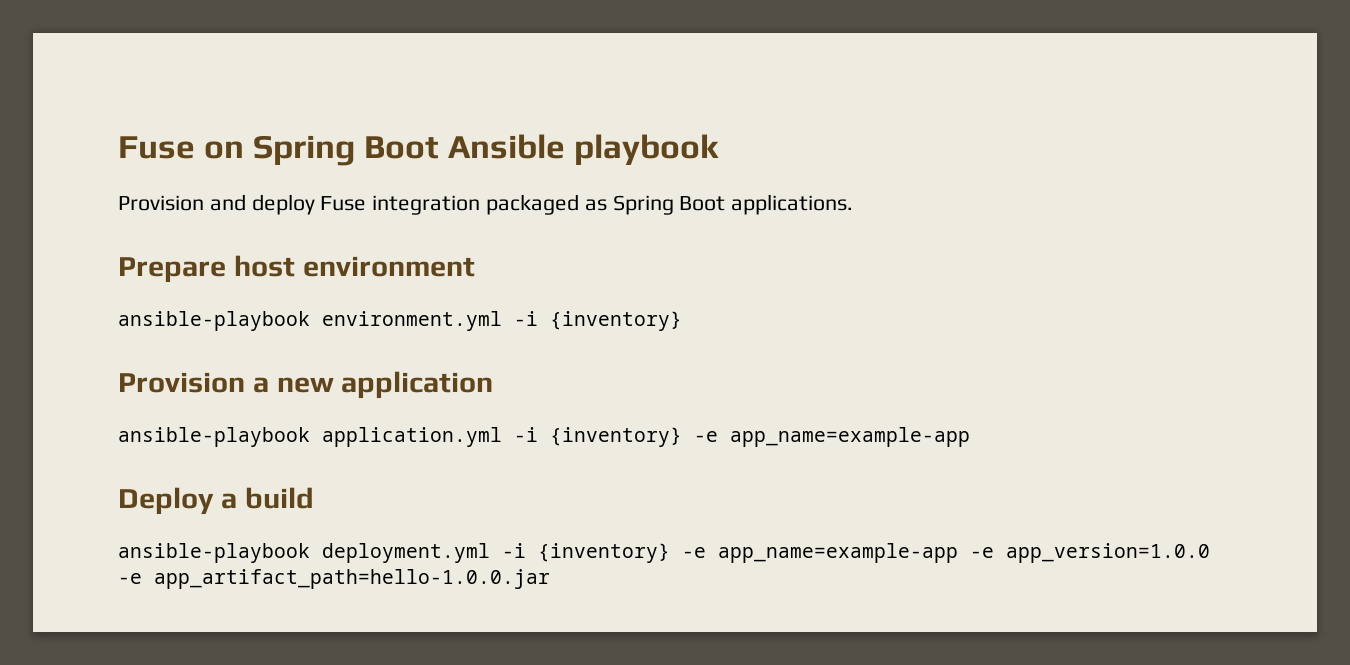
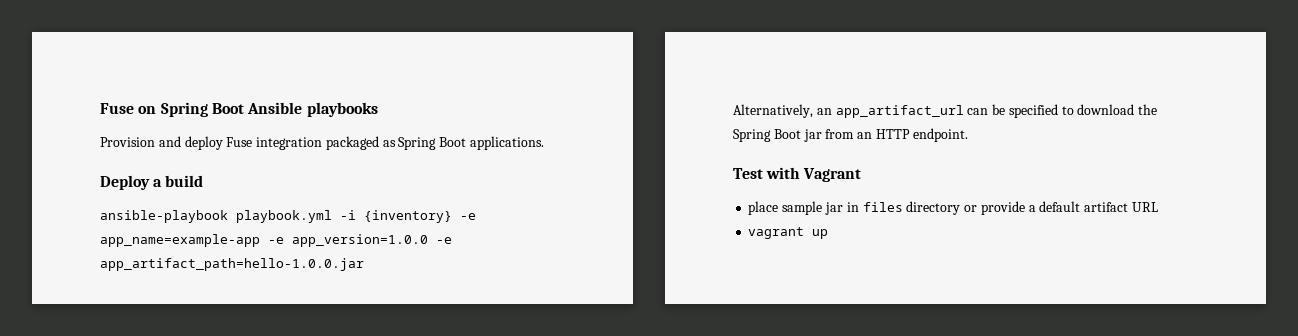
[574,134,720,165] playbook -> [306,102,378,117] playbooks
[118,255,475,283] [118,311,682,331] [118,371,494,399] [118,427,970,447] // Prepare host environment // ansible-playbook environment.yml -i {inventory} // Provision a new application // ansible-playbook application.yml -i {inventory} -e app_name=example-app -> (545, 143) none
[322,543,490,563] deployment.yml -> [236,210,332,223] playbook.yml
(550, 579) none -> [733,104,1158,118] [733,128,968,142] [733,167,862,182] [748,201,1158,215] [748,227,829,239] // Alternatively, an app_artifact_url can be specified to download the Spring Boot jar from an HTTP endpoint. // Test with Vagrant // place sample jar in files directory or provide a default artifact URL // vagrant up

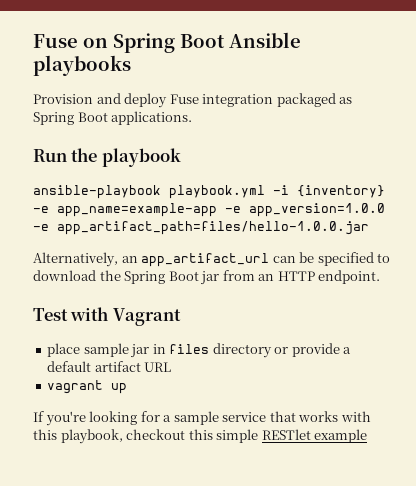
[100,175,204,190] Deploy a build -> [33,148,181,167] Run the playbook
[100,258,364,271] app_artifact_path=hello-1.0.0.jar -> [57,221,369,235] app_artifact_path=files/hello-1.0.0.jar
(829, 234) none -> [33,411,371,426] [33,429,368,444] // If you're looking for a sample service that works with this playbook, checkout this simple RESTlet example

